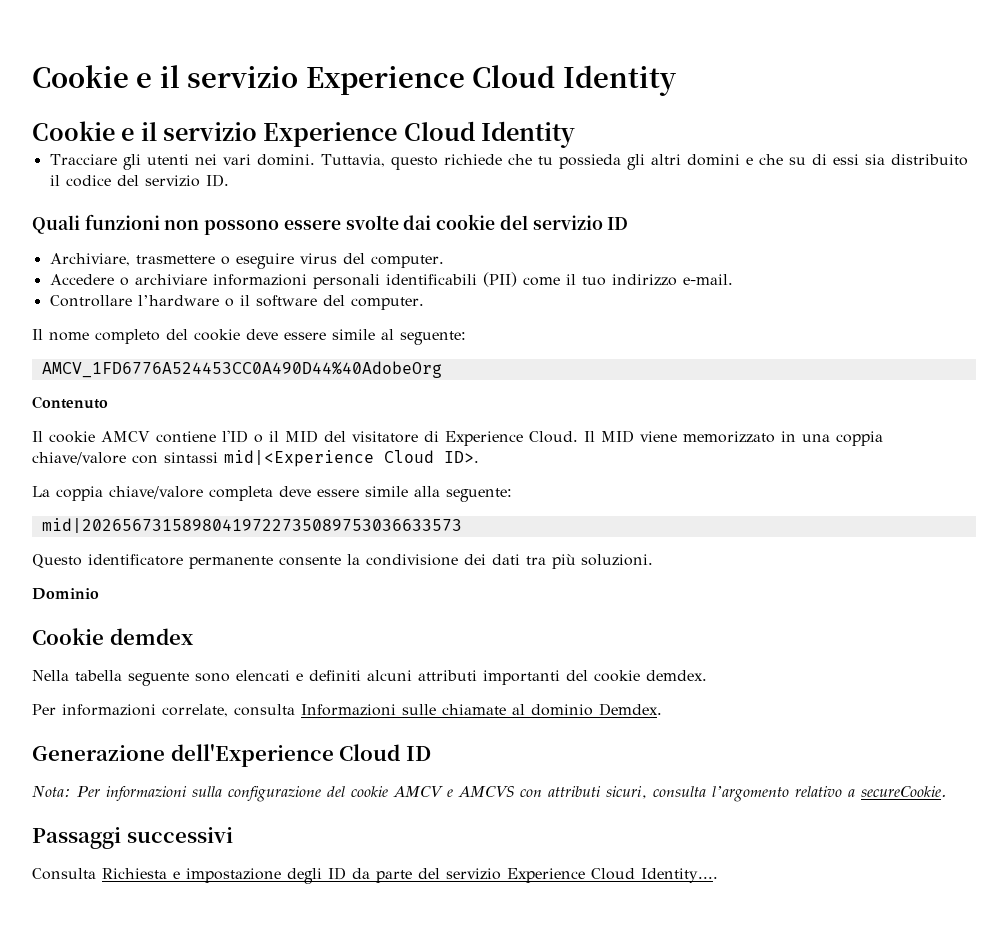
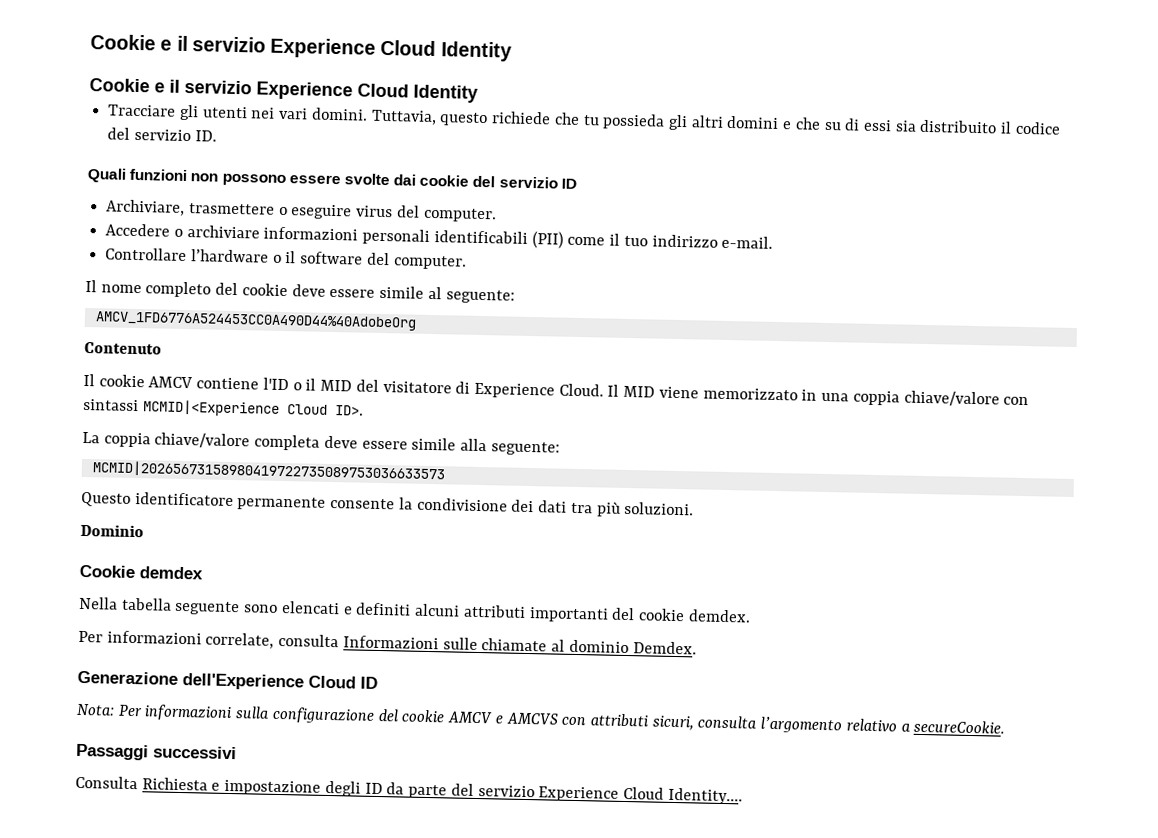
[224,450,374,467] mid|<Experience -> [142,399,280,417] MCMID|<Experience
[41,518,462,533] mid|20265673158980419722735089753036633573 -> [91,460,445,482] MCMID|20265673158980419722735089753036633573

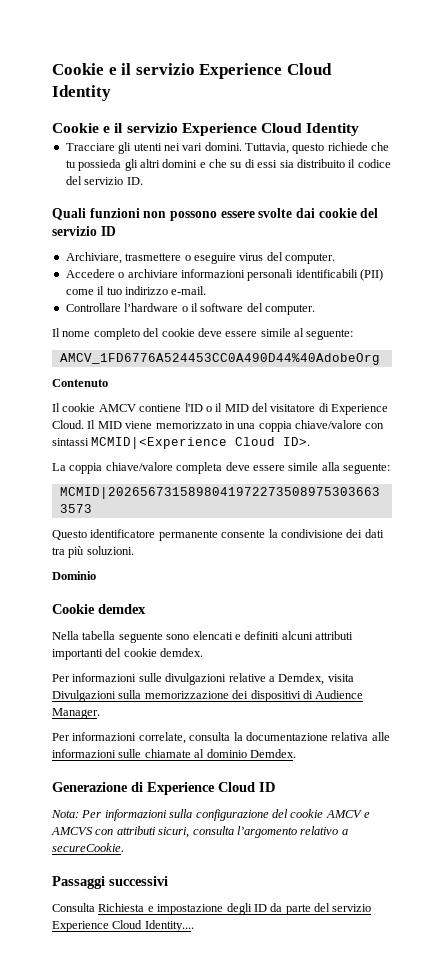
(751, 616) none -> [52,673,354,685] [52,690,364,702] [52,708,100,719] // Per informazioni sulle divulgazioni relative a Demdex, visita Divulgazioni sulla memorizzazione dei dispositivi di Audience Manager.
[342,635,439,650] Informazioni -> [233,732,390,741] [52,749,116,758] la documentazione relativa alle informazioni
[182,673,304,691] dell'Experience -> [131,782,215,795] di Experience

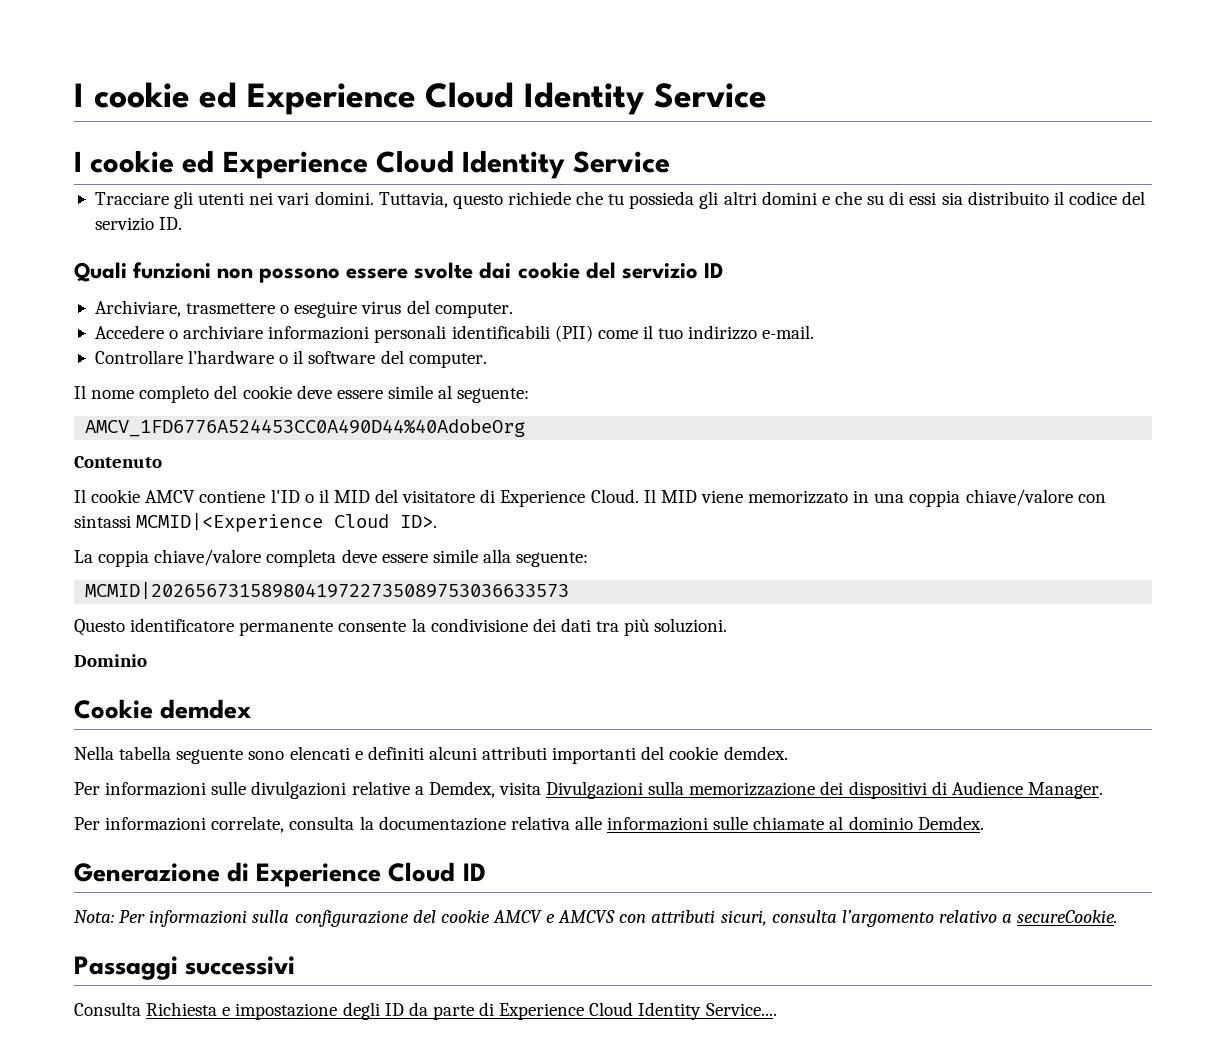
[52,63,332,79] [52,85,111,101] [52,123,360,136] Cookie e il servizio Experience Cloud Identity // Cookie e il servizio Experience Cloud Identity -> [74,82,767,115] [74,151,671,179] I cookie ed Experience Cloud Identity Service // I cookie ed Experience Cloud Identity Service
[314,903,372,912] [52,920,194,932] del servizio Experience Cloud Identity.... -> [479,1002,777,1020] di Experience Cloud Identity Service....

